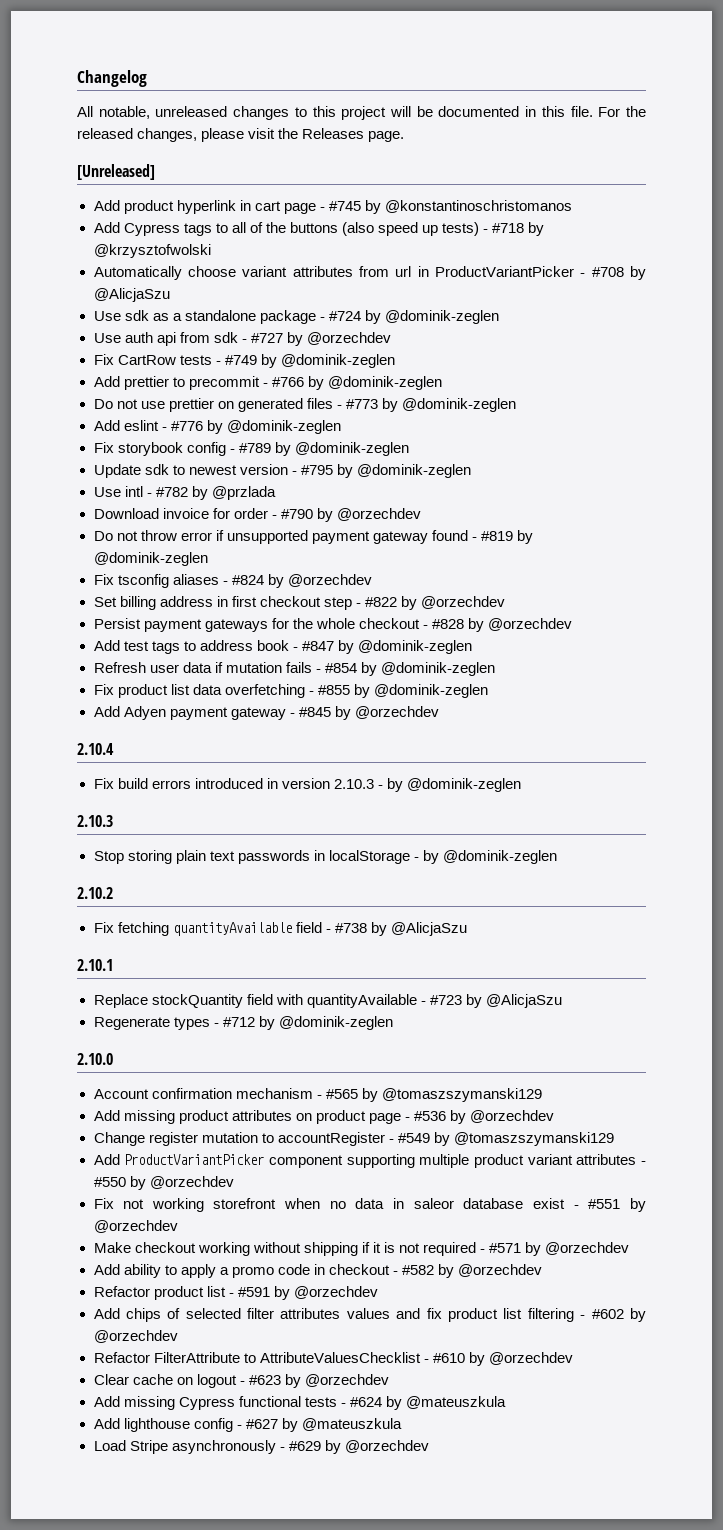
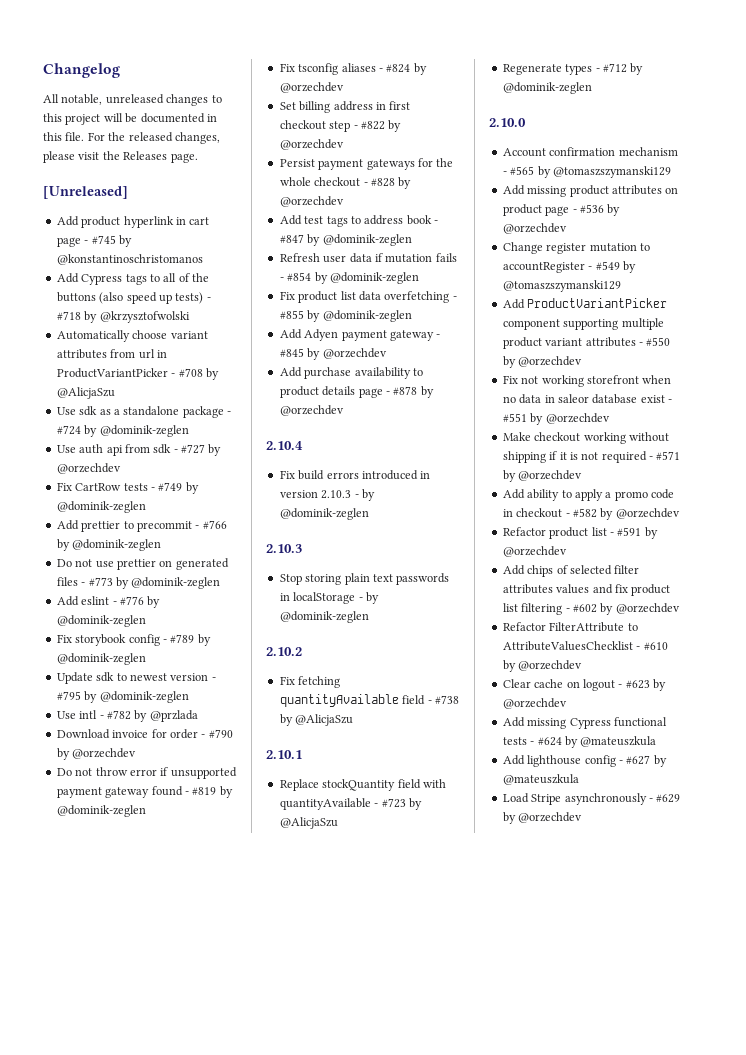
(439, 712) none -> [279,367,423,379] [279,386,434,398] [279,405,344,416] // Add purchase availability to product details page - #878 by @orzechdev

